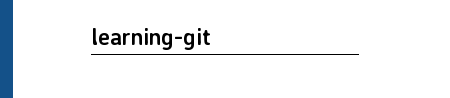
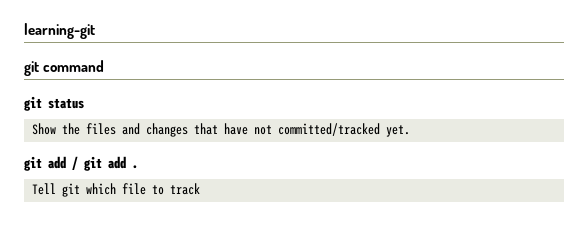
(211, 39) none -> [24,60,105,76] [24,96,84,111] [31,123,410,137] [24,156,138,171] [31,183,200,197] // git command // git status // Show the files and changes that have not committed/tracked yet. // git add / git add . // Tell git which file to track

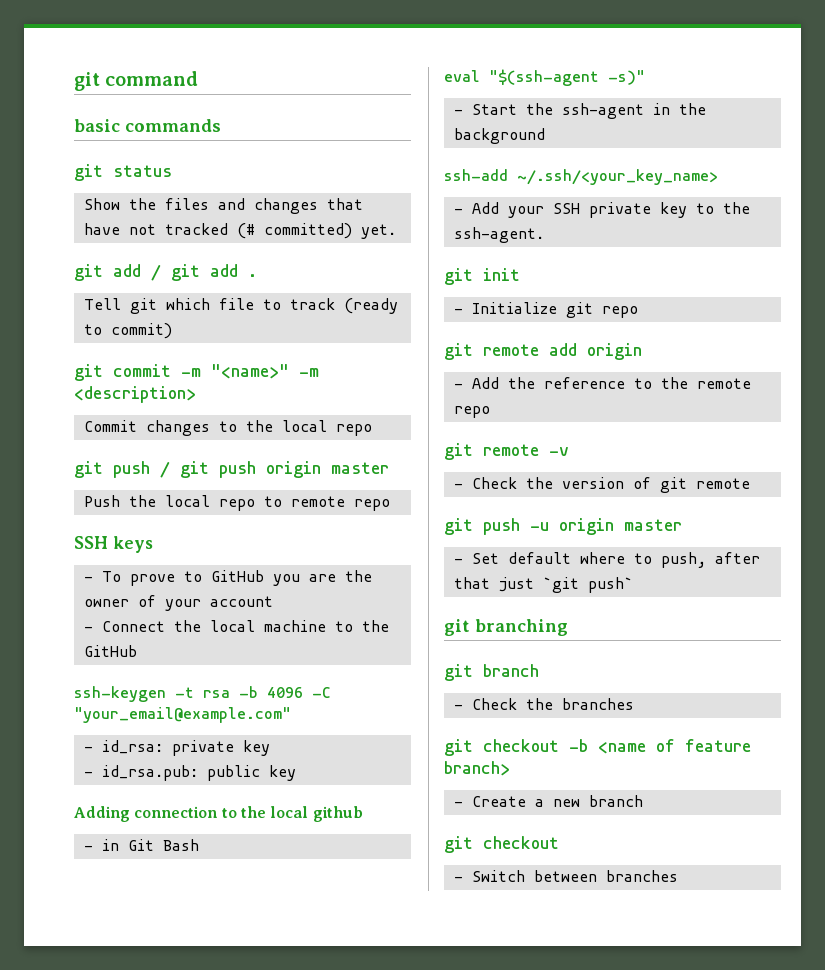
[24,23,95,39] learning-git // -> (74, 81) none
(105, 66) none -> [74,119,221,132] // basic commands
[277,123,380,136] committed/tracked -> [164,223,352,239] tracked (# committed)
(200, 189) none -> [343,298,398,314] [83,323,172,339] [74,364,319,381] [74,386,196,403] [83,420,372,436] [74,461,389,478] [83,495,390,511] [74,536,153,553] [83,570,372,586] [83,595,273,611] [83,620,389,632] [83,645,137,657] [74,686,331,702] [74,707,291,723] [83,740,270,756] [83,765,296,781] [74,806,363,822] [83,839,199,851] [444,69,645,86] [453,103,706,119] [453,128,545,144] [444,169,718,185] [453,202,750,218] [453,227,544,243] [444,268,520,285] [453,302,638,318] [444,343,642,360] [453,377,751,389] [453,406,490,418] [444,443,569,460] [453,477,750,493] [444,518,682,535] [453,552,760,568] [453,577,633,593] [444,619,568,636] [444,664,539,681] [453,698,634,710] [444,739,751,756] [444,761,510,776] [453,795,643,807] [444,836,559,853] [453,870,678,882] (ready to commit) // git commit -m "<name>" -m <description> // Commit changes to the local repo // git push / git push origin master // Push the local repo to remote repo // SSH keys // - To prove to GitHub you are the owner of your account // - Connect the local machine to the GitHub // ssh-keygen -t rsa -b 4096 -C "your_email@example.com" // - id_rsa: private key // - id_rsa.pub: public key // Adding connection to the local github // - in Git Bash // eval "$(ssh-agent -s)" // - Start the ssh-agent in the background // ssh-add ~/.ssh/<your_key_name> // - Add your SSH private key to the ssh-agent. // git init // - Initialize git repo // git remote add origin // - Add the reference to the remote repo // git remote -v // - Check the version of git remote // git push -u origin master // - Set default where to push, after that just `git push` // git branching // git branch // - Check the branches // git checkout -b <name of feature branch> // - Create a new branch // git checkout // - Switch between branches

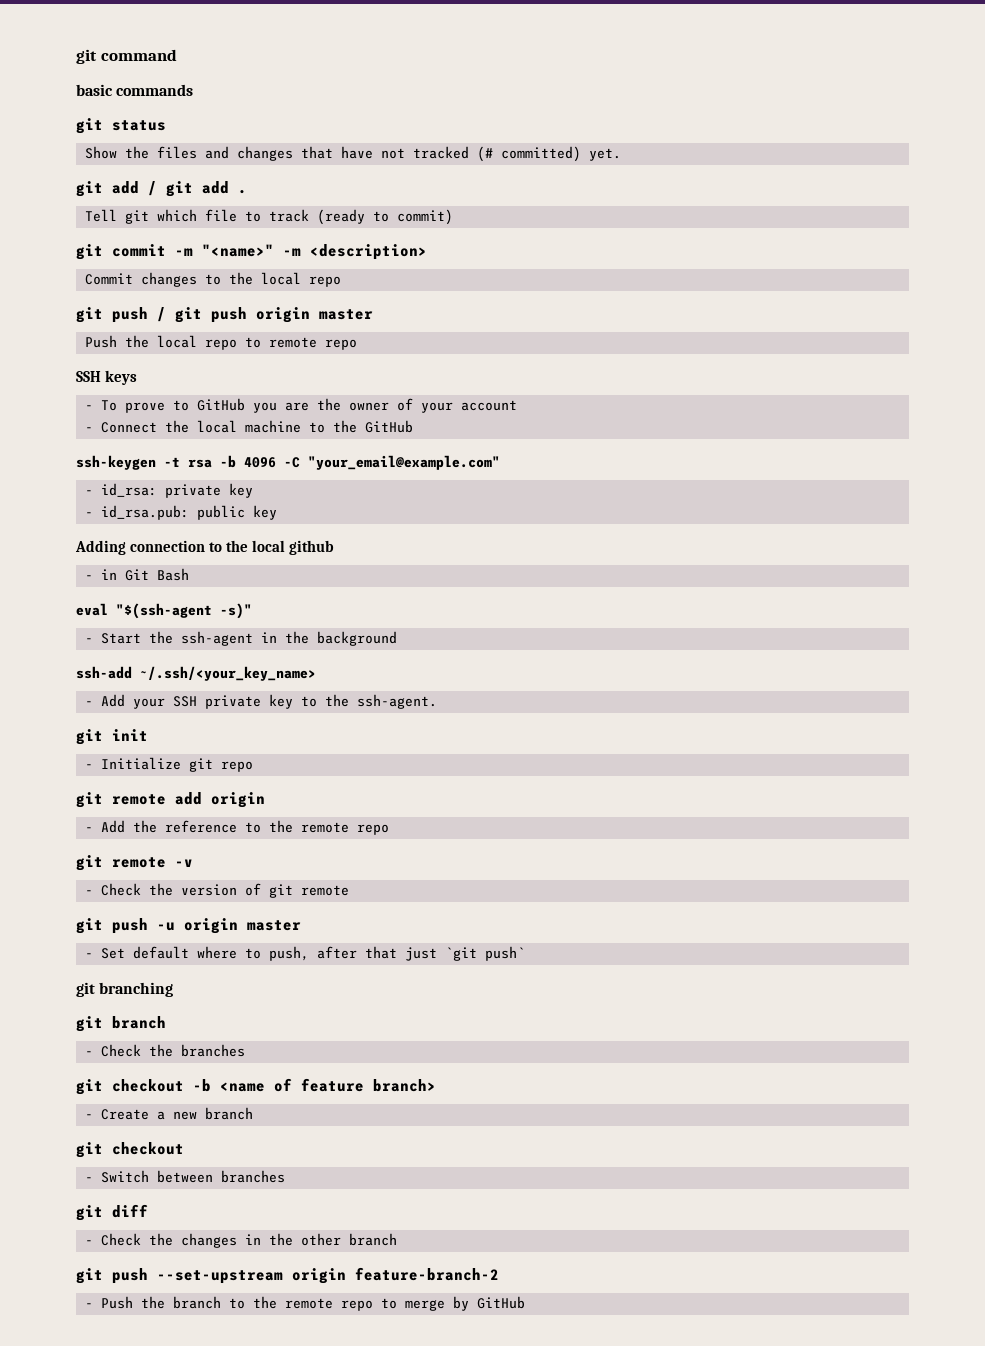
(678, 876) none -> [76,1204,148,1221] [84,1233,397,1248] [76,1267,499,1284] [84,1296,525,1311] // git diff // - Check the changes in the other branch // git push --set-upstream origin feature-branch-2 // - Push the branch to the remote repo to merge by GitHub

